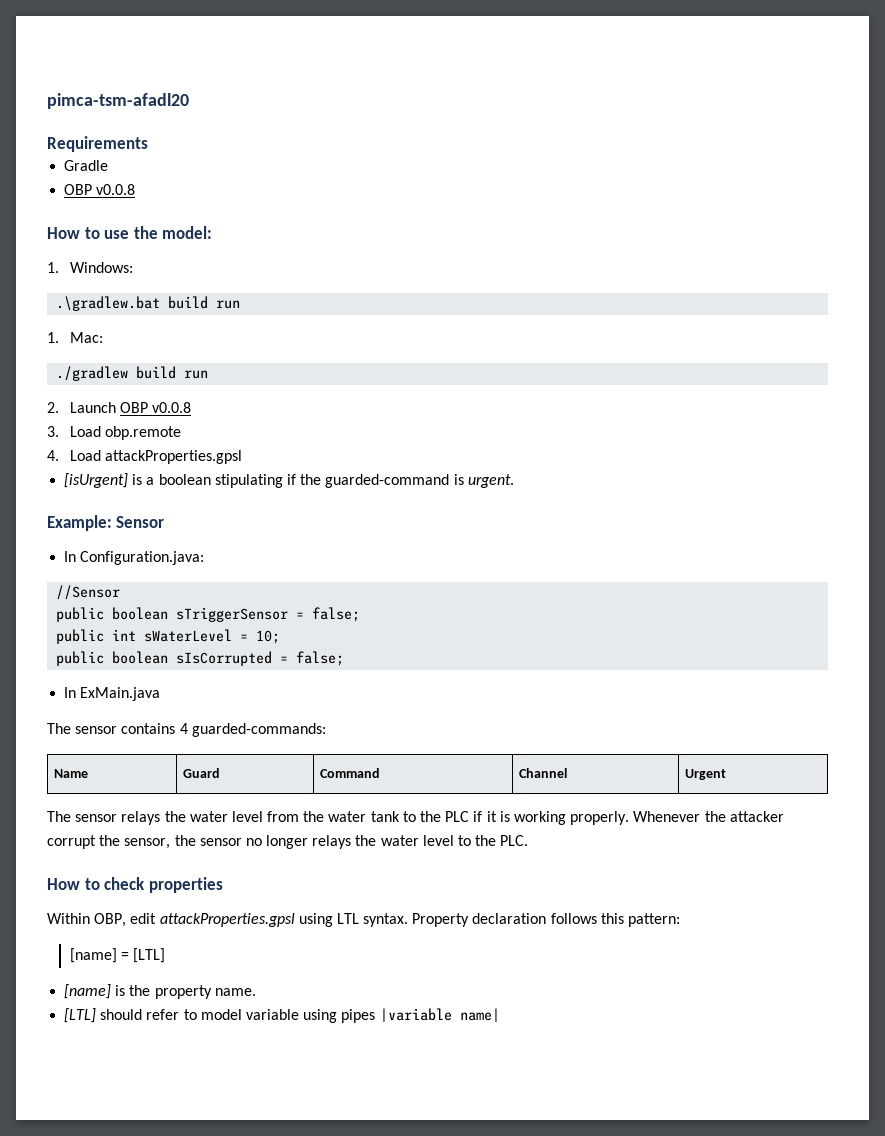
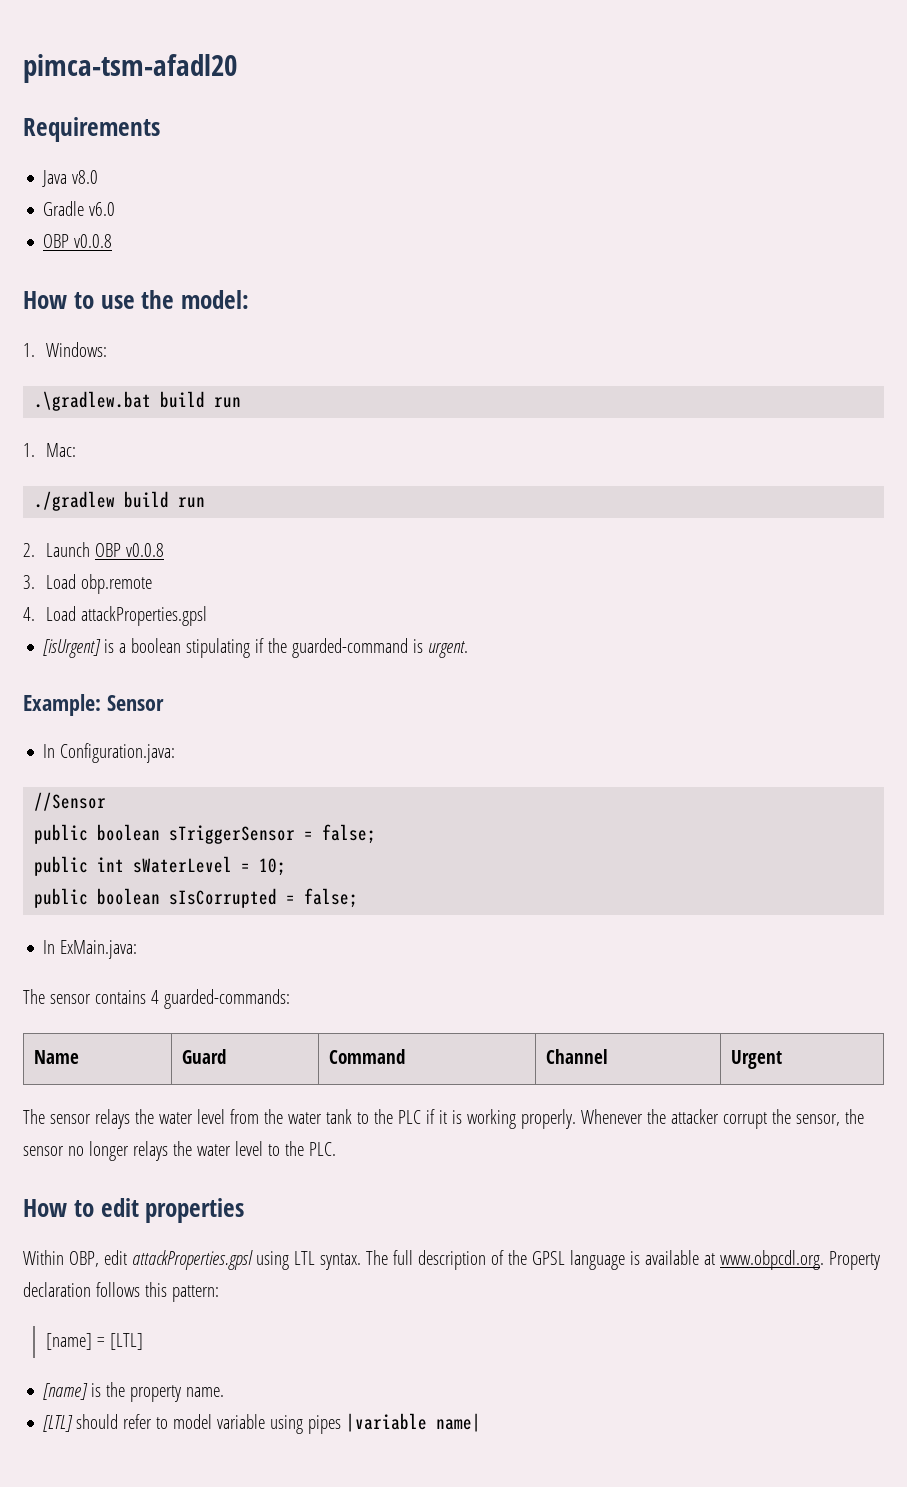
(148, 144) none -> [42,170,99,187] // Java v8.0
(109, 165) none -> [89,202,116,216] v6.0
[80,687,161,701] ExMain.java -> [60,940,138,959] ExMain.java:
[104,877,146,890] check -> [100,1198,139,1217] edit
(409, 920) none -> [365,1250,824,1270] The full description of the GPSL language is available at www.obpcdl.org.

